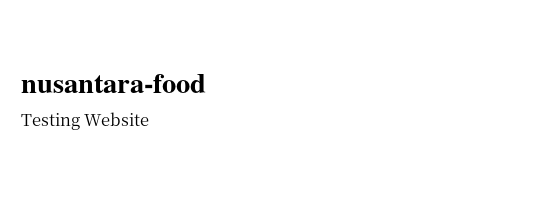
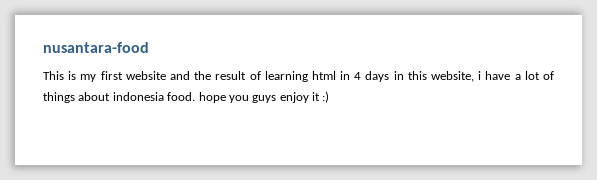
[21,112,150,130] Testing Website -> [43,71,555,82] [43,91,330,103] This is my first website and the result of learning html in 4 days in this website, i have a lot of things about indonesia food. hope you guys enjoy it :)

